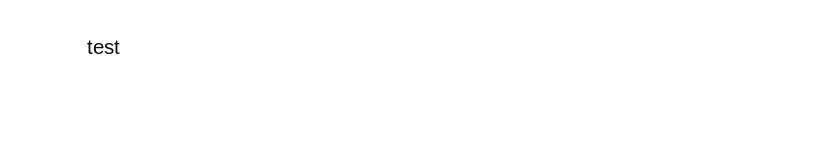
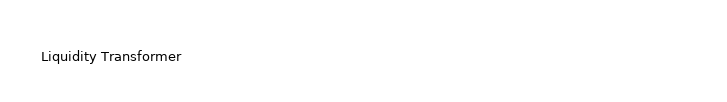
[87,40,120,54] test -> [41,50,182,64] Liquidity Transformer

